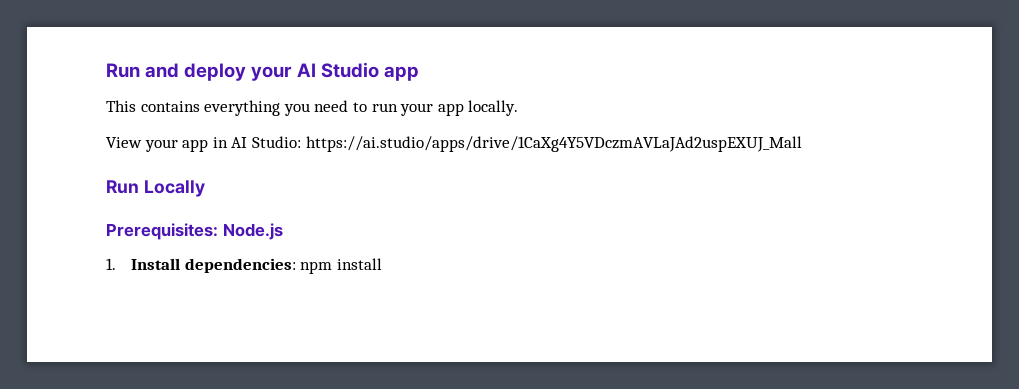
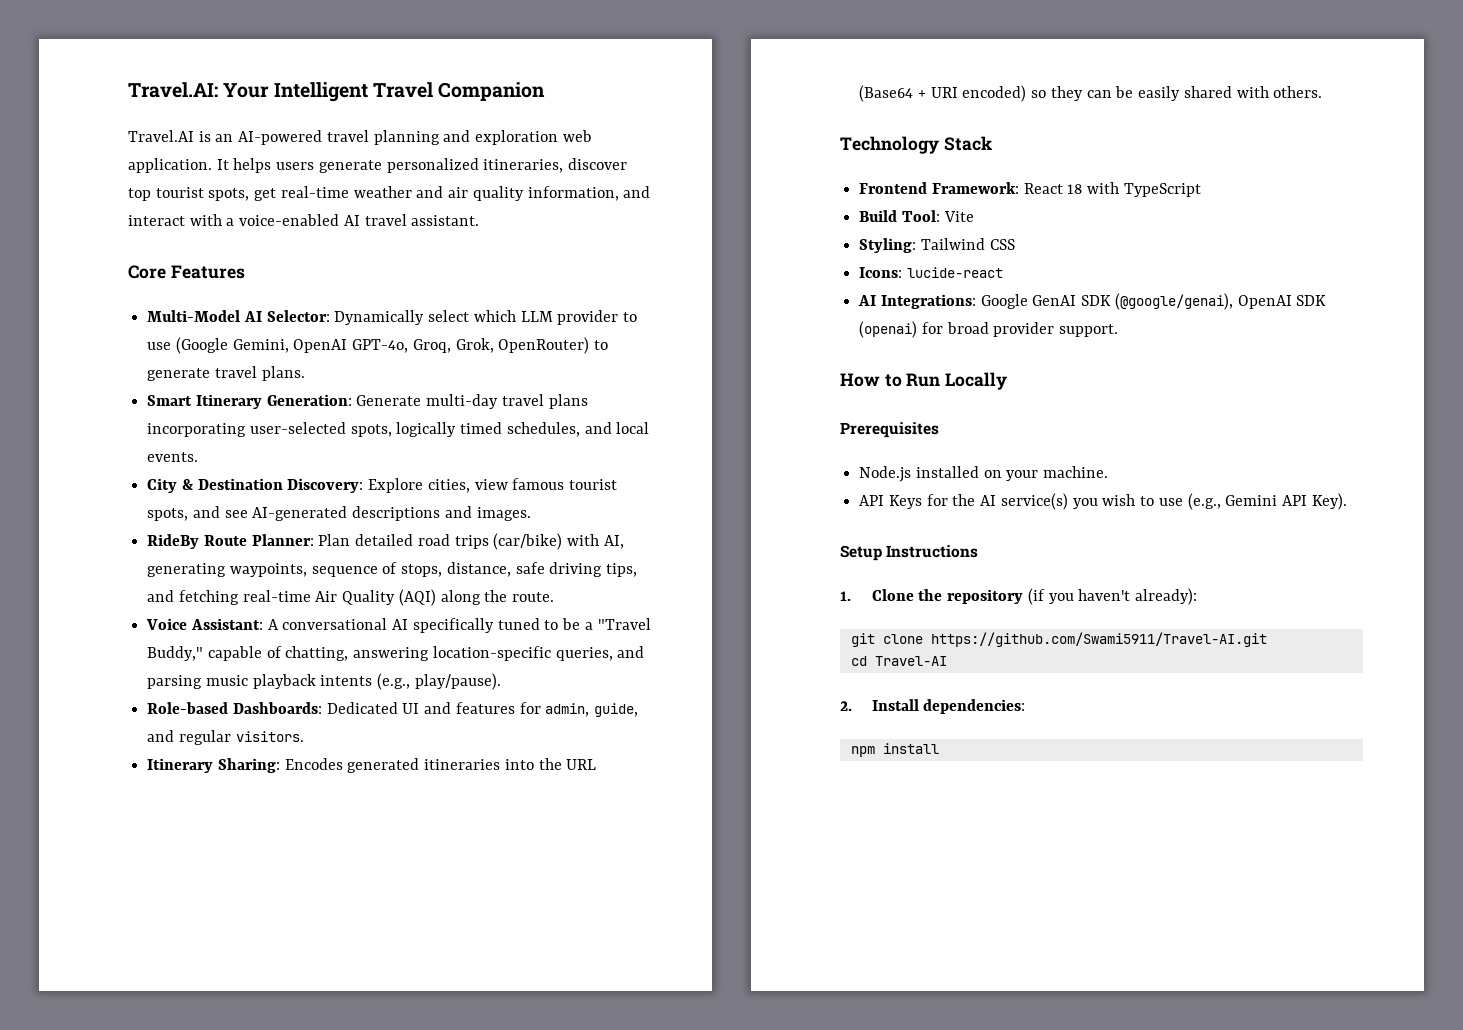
[106,62,419,81] [106,100,519,116] [106,136,802,152] Run and deploy your AI Studio app // This contains everything you need to run your app locally. // View your app in AI Studio: https://ai.studio/apps/drive/1CaXg4Y5VDczmAVLaJAd2uspEXUJ_Mall // -> [128,82,546,102] [128,130,592,145] [128,158,628,173] [128,186,651,201] [128,214,480,226] [128,265,245,279] [147,310,638,325] [147,337,609,354] [147,366,305,381] [147,394,588,409] [147,422,650,437] [147,452,199,462] [147,478,618,493] [147,506,531,521] [147,533,624,550] [147,562,638,577] [147,589,555,606] [146,618,651,633] [147,646,645,661] [147,673,501,690] [147,702,639,717] [147,730,304,745] [147,758,597,773] [859,85,1323,102] [840,136,992,154] [859,182,1201,197] [859,210,974,222] [859,238,1015,253] [859,267,1003,278] [858,293,1327,310] [859,321,1119,338] [840,373,902,387] Travel.AI: Your Intelligent Travel Companion // Travel.AI is an AI-powered travel planning and exploration web application. It helps users generate personalized itineraries, discover top tourist spots, get real-time weather and air quality information, and interact with a voice-enabled AI travel assistant. // Core Features // Multi-Model AI Selector: Dynamically select which LLM provider to use (Google Gemini, OpenAI GPT-4o, Groq, Grok, OpenRouter) to generate travel plans. // Smart Itinerary Generation: Generate multi-day travel plans incorporating user-selected spots, logically timed schedules, and local events. // City & Destination Discovery: Explore cities, view famous tourist spots, and see AI-generated descriptions and images. // RideBy Route Planner: Plan detailed road trips (car/bike) with AI, generating waypoints, sequence of stops, distance, safe driving tips, and fetching real-time Air Quality (AQI) along the route. // Voice Assistant: A conversational AI specifically tuned to be a "Travel Buddy," capable of chatting, answering location-specific queries, and parsing music playback intents (e.g., play/pause). // Role-based Dashboards: Dedicated UI and features for admin, guide, and regular visitors. // Itinerary Sharing: Encodes generated itineraries into the URL (Base64 + URI encoded) so they can be easily shared with others. // Technology Stack // Frontend Framework: React 18 with TypeScript // Build Tool: Vite // Styling: Tailwind CSS // Icons: lucide-react // AI Integrations: Google GenAI SDK (@google/genai), OpenAI SDK (openai) for broad provider support. // How to
[106,223,218,240] Prerequisites: -> [840,422,939,438] Prerequisites //
[106,258,116,270] // 1. -> [915,466,1109,481] [859,493,1347,510] [840,545,979,561] [840,588,1198,605] [850,632,1267,647] [850,656,947,666] [840,701,852,711] installed on your machine. // API Keys for the AI service(s) you wish to use (e.g., Gemini API Key). // Setup Instructions // 1. Clone the repository (if you haven't already): // git clone https://github.com/Swami5911/Travel-AI.git // cd Travel-AI // 2.
(296, 265) none -> (1026, 706) //

